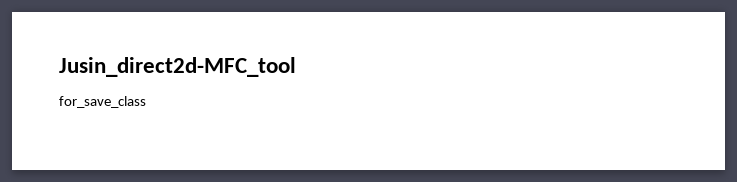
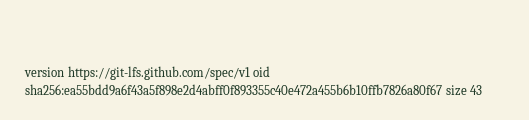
[59,57,296,77] [59,96,146,108] Jusin_direct2d-MFC_tool // for_save_class -> [24,66,271,80] [25,84,483,96] version https://git-lfs.github.com/spec/v1 oid sha256:ea55bdd9a6f43a5f898e2d4abff0f893355c40e472a455b6b10ffb7826a80f67 size 43

